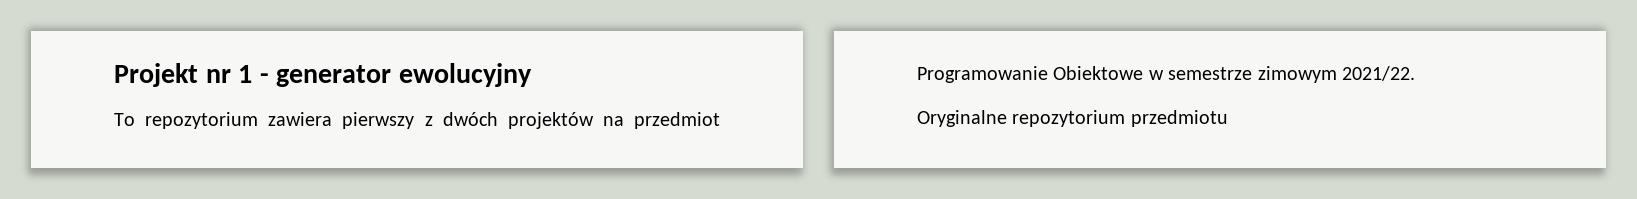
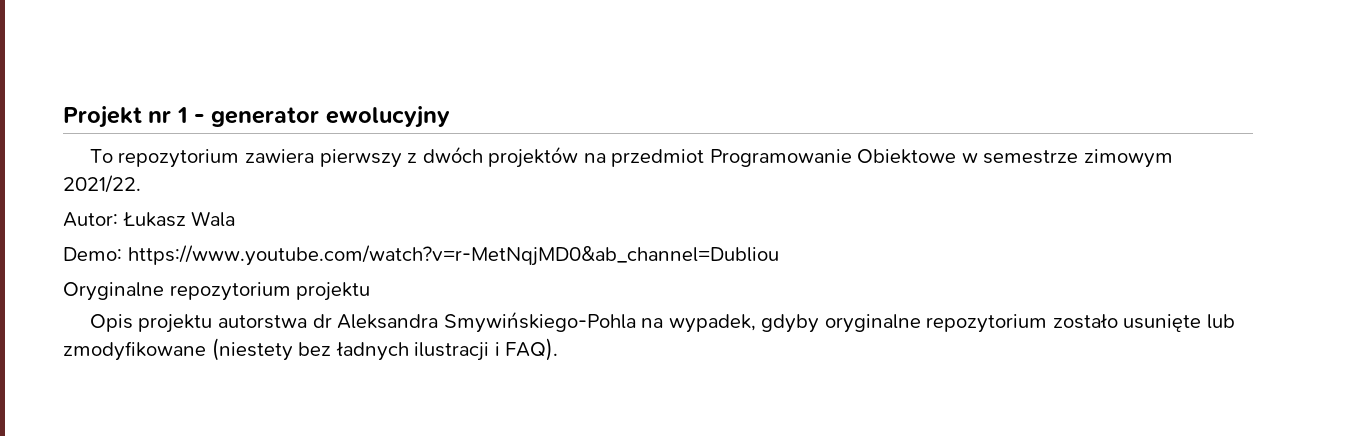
[917,110,1228,127] Oryginalne repozytorium przedmiotu -> [63,211,236,227] [63,245,779,266] [63,282,371,301] [89,311,1235,333] [63,338,559,361] Autor: Łukasz Wala // Demo: https://www.youtube.com/watch?v=r-MetNqjMD0&ab_channel=Dubliou // Oryginalne repozytorium projektu // Opis projektu autorstwa dr Aleksandra Smywińskiego-Pohla na wypadek, gdyby oryginalne repozytorium zostało usunięte lub zmodyfikowane (niestety bez ładnych ilustracji i FAQ).

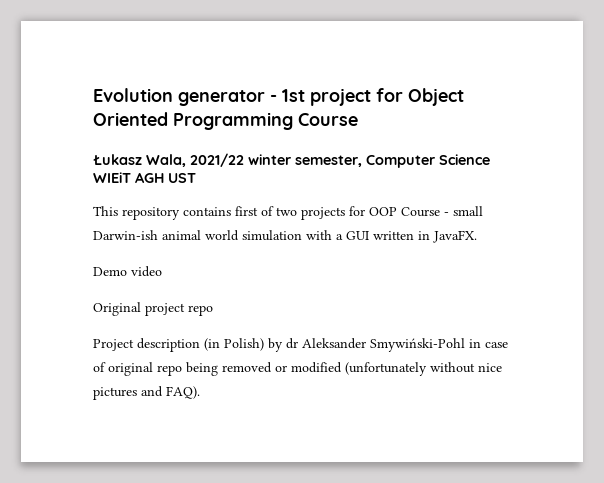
[63,106,450,128] [89,146,1173,168] [63,175,141,193] [63,211,236,227] [63,245,779,266] [63,282,371,301] [89,311,1235,333] [63,338,500,361] Projekt nr 1 - generator ewolucyjny // To repozytorium zawiera pierwszy z dwóch projektów na przedmiot Programowanie Obiektowe w semestrze zimowym 2021/22. // Autor: Łukasz Wala // Demo: https://www.youtube.com/watch?v=r-MetNqjMD0&ab_channel=Dubliou // Oryginalne repozytorium projektu // Opis projektu autorstwa dr Aleksandra Smywińskiego-Pohla na wypadek, gdyby oryginalne repozytorium zostało usunięte lub zmodyfikowane (niestety bez ładnych ilustracji i -> [93,88,464,106] [93,112,358,130] [93,153,490,168] [93,172,196,183] [93,206,483,220] [93,230,477,243] [93,266,162,277] [93,302,213,316] [93,338,508,352] [93,362,502,376] [93,386,163,400] Evolution generator - 1st project for Object Oriented Programming Course // Łukasz Wala, 2021/22 winter semester, Computer Science WIEiT AGH UST // This repository contains first of two projects for OOP Course - small Darwin-ish animal world simulation with a GUI written in JavaFX. // Demo video // Original project repo // Project description (in Polish) by dr Aleksander Smywiński-Pohl in case of original repo being removed or modified (unfortunately without nice pictures and

